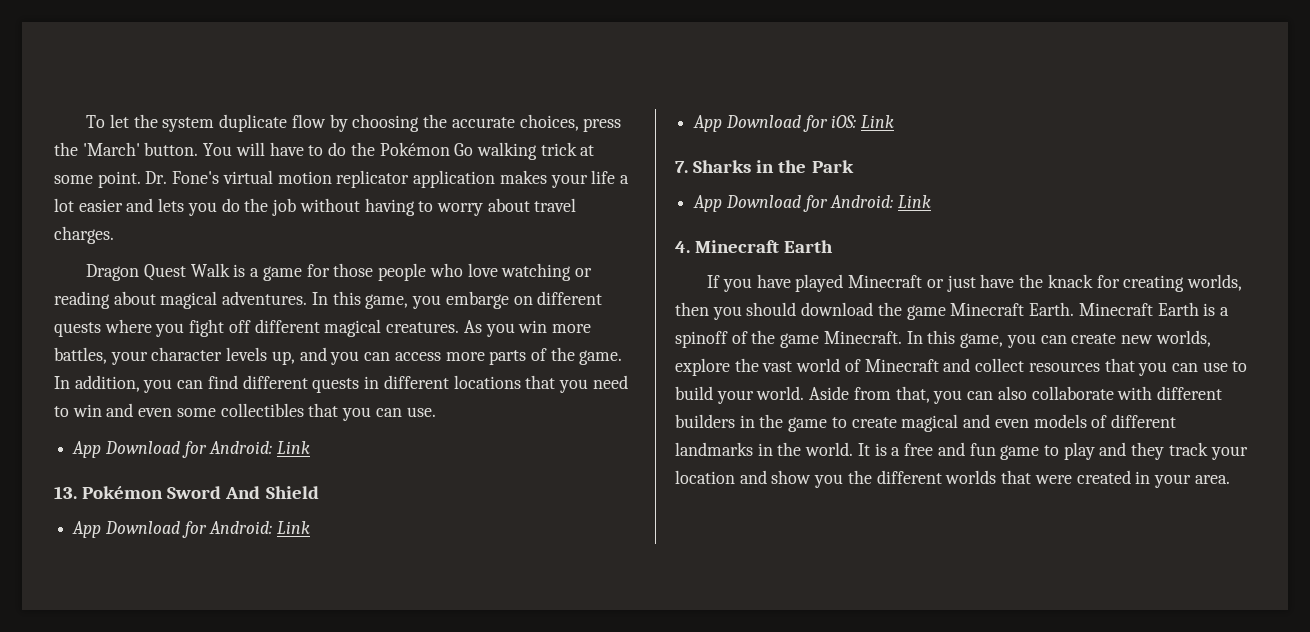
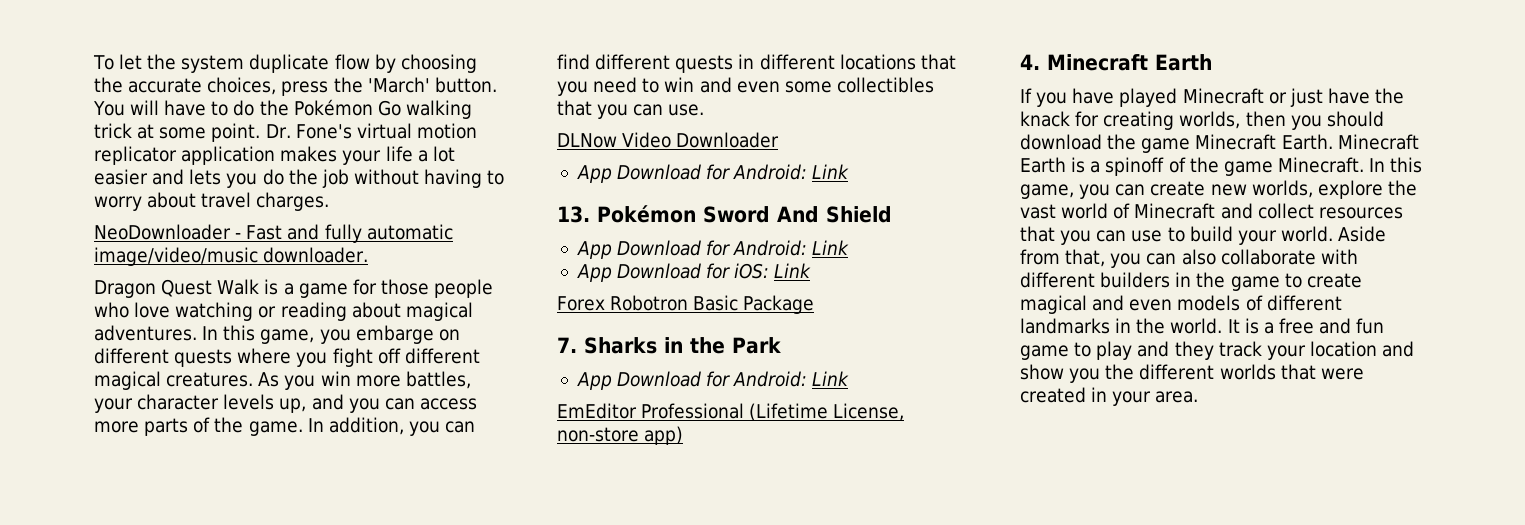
(114, 235) none -> [94,224,453,243] [94,247,369,266] // NeoDownloader - Fast and fully automatic image/video/music downloader.
(436, 412) none -> [557,132,780,148] // DLNow Video Downloader
(895, 121) none -> [557,295,815,314] // Forex Robotron Basic Package
(932, 201) none -> [557,403,905,421] [557,426,684,445] // EmEditor Professional (Lifetime License, non-store app)

